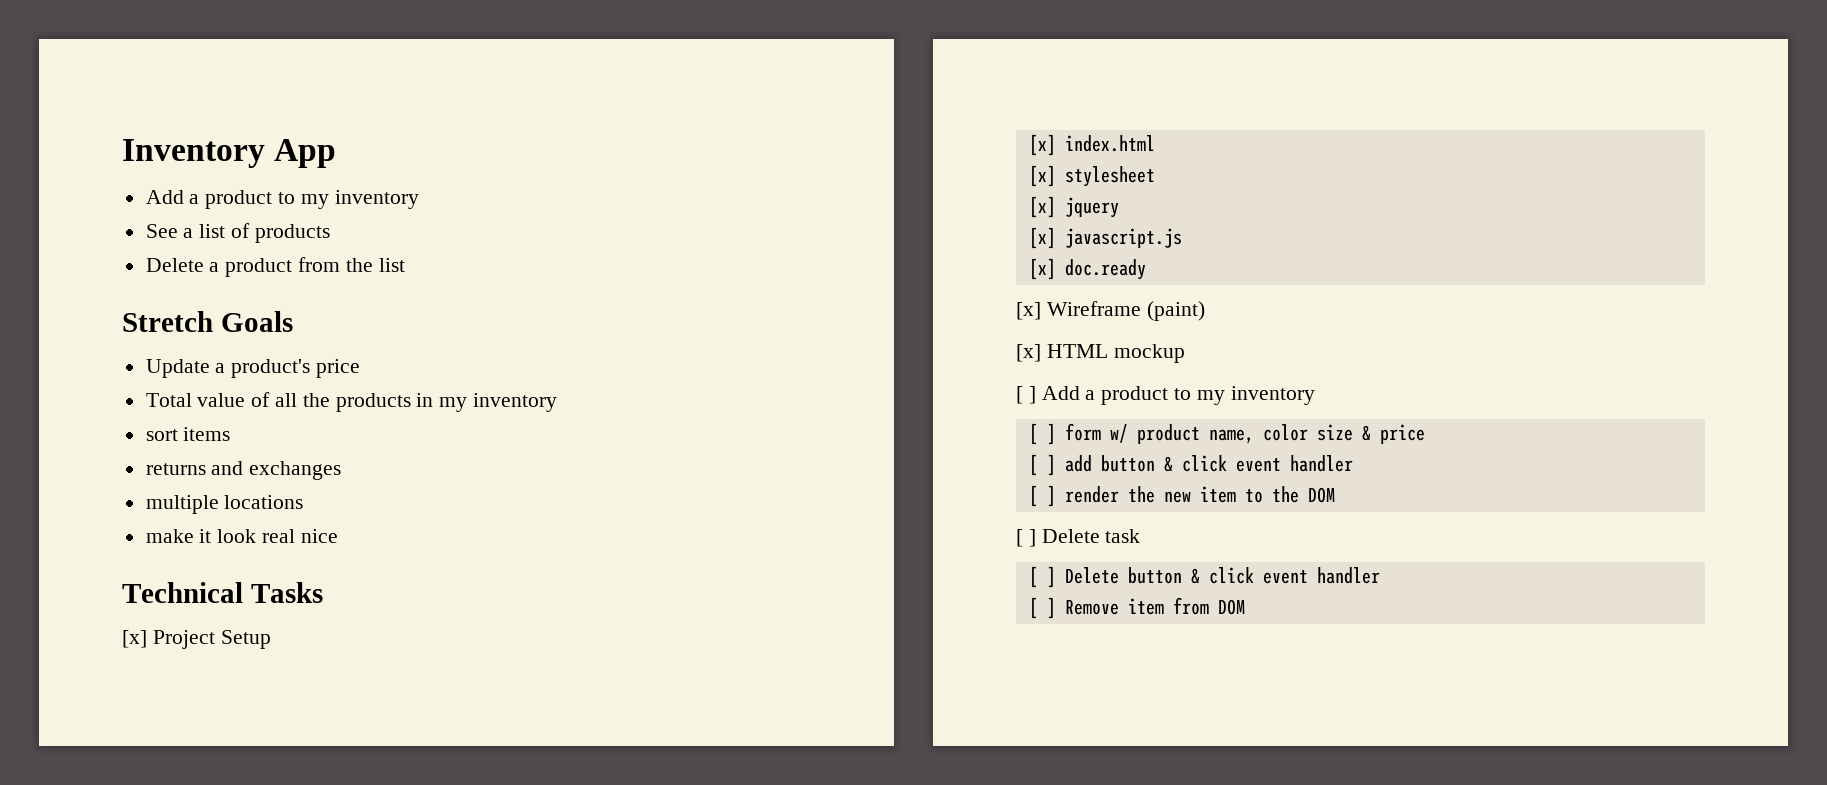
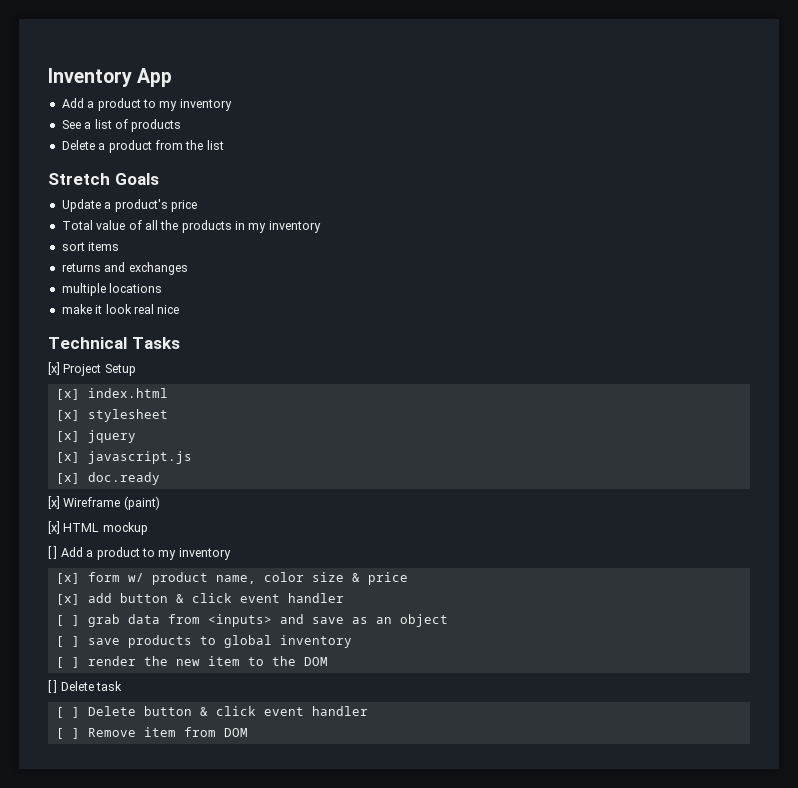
[1028,423,1056,445] [ ] -> [55,573,80,584] [x]
[1028,454,1056,476] [ ] -> [55,594,80,605] [x]
(1353, 463) none -> [55,614,448,627] [55,635,352,648] // [ ] grab data from <inputs> and save as an object // [ ] save products to global inventory

